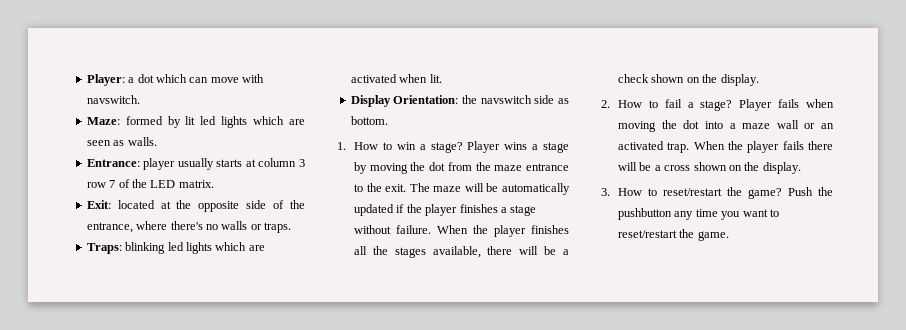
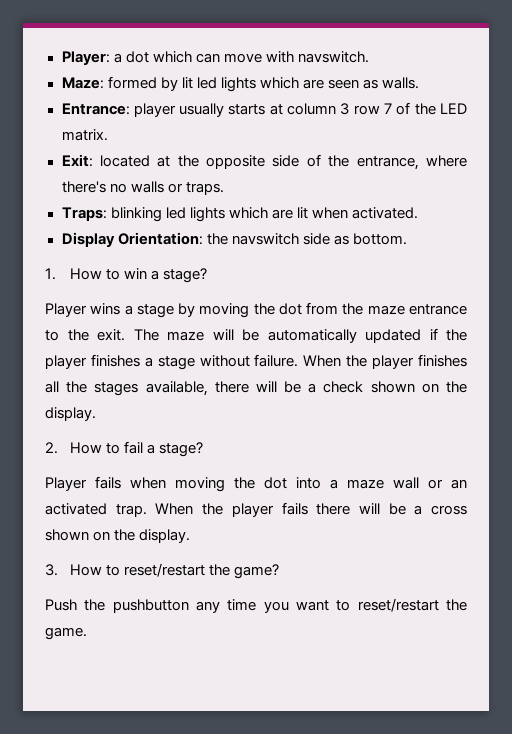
[350,74,442,83] activated when lit. -> [296,207,418,219] lit when activated.
(463, 147) none -> (207, 275) //
(733, 105) none -> (203, 449) //
(783, 193) none -> (279, 571) //

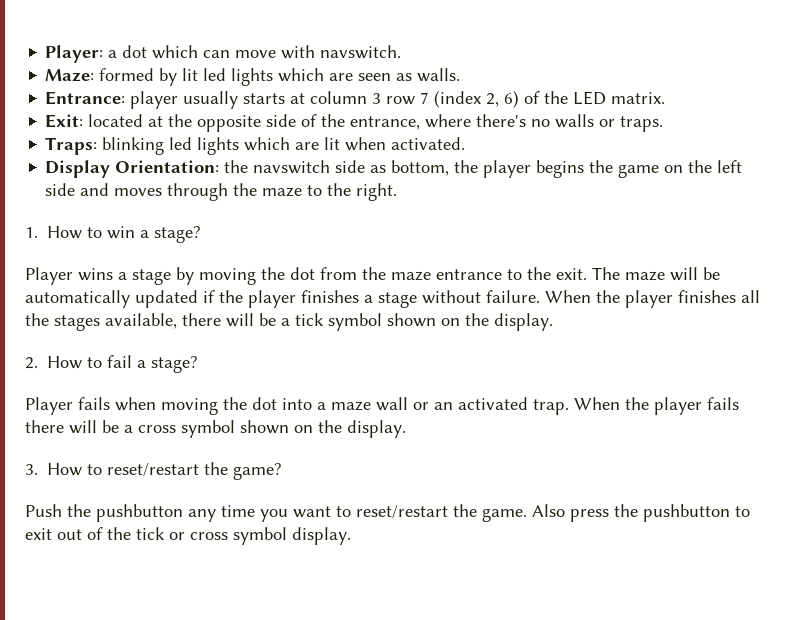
(393, 108) none -> [434,90,520,108] (index 2, 6)
[352,233,407,245] bottom. -> [391,160,743,178] [45,183,398,201] bottom, the player begins the game on the left side and moves through the maze to the right.
[323,381,364,393] check -> [295,313,382,331] tick symbol
(467, 510) none -> [181,420,235,438] symbol
(87, 633) none -> [532,504,750,522] [25,527,351,545] Also press the pushbutton to exit out of the tick or cross symbol display.

